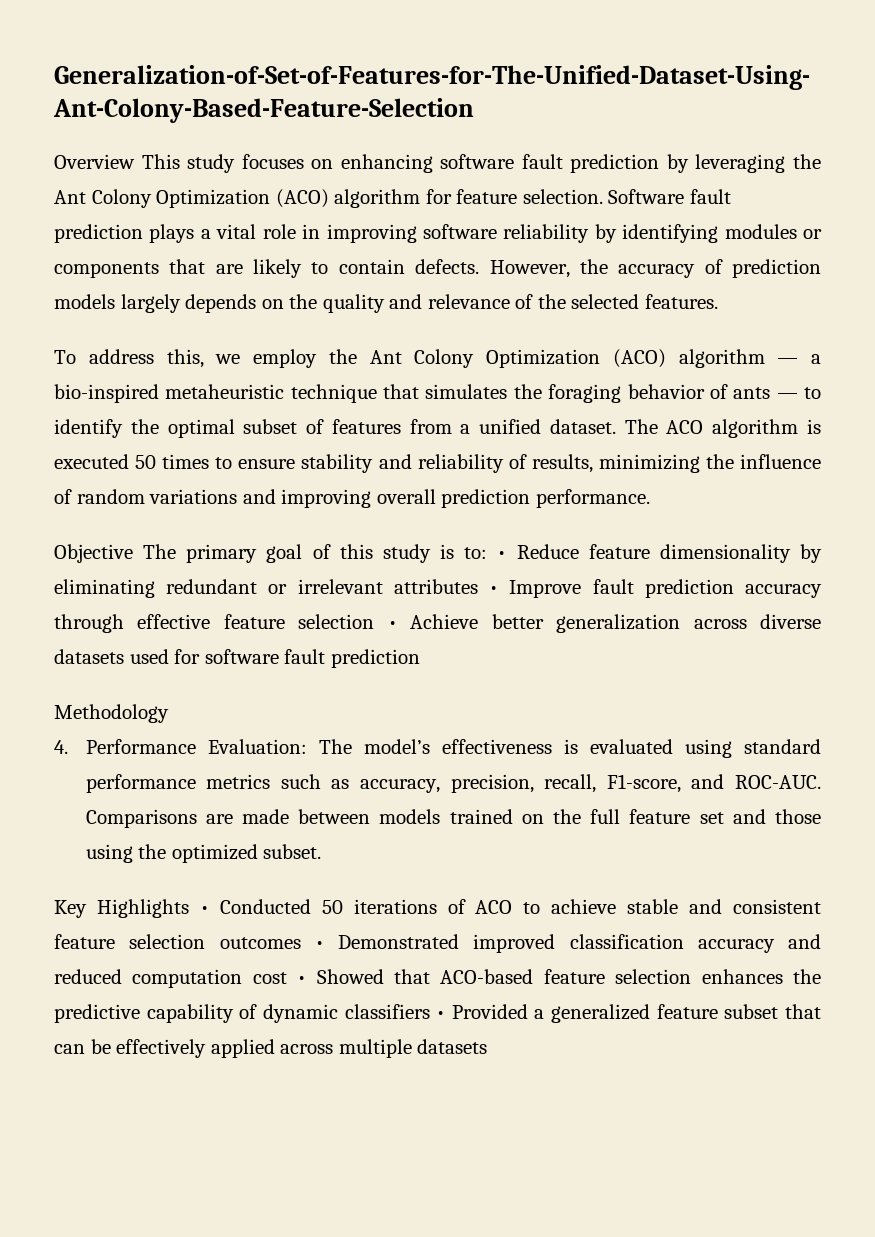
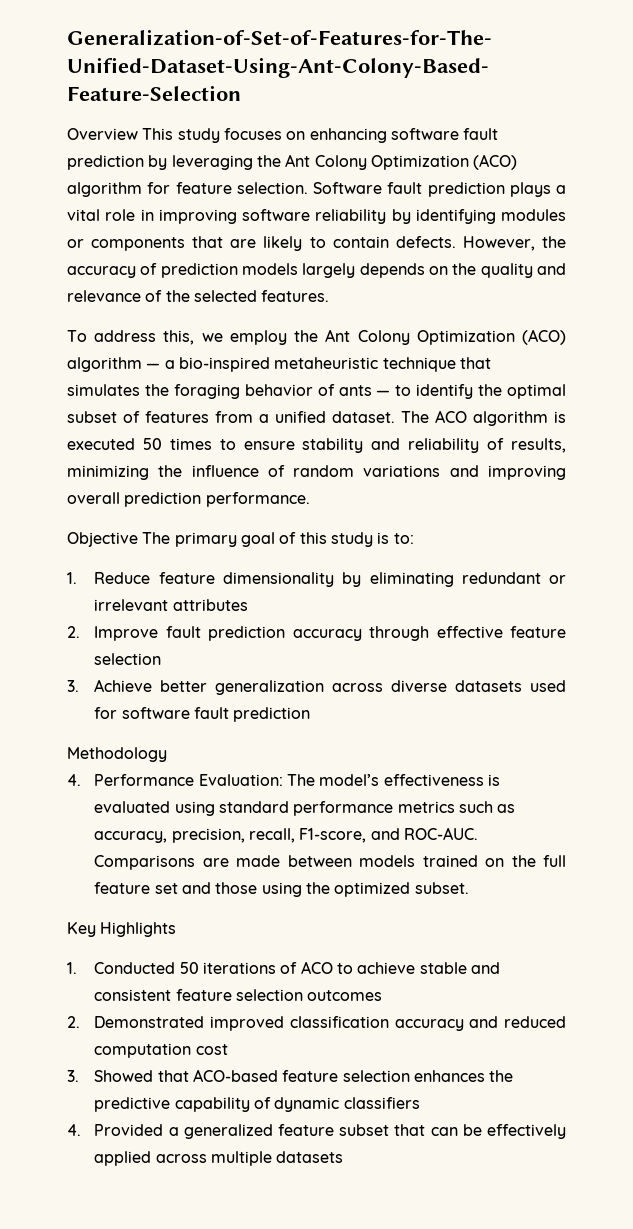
[497,551,507,559] • -> [67,572,77,584] // 1.
[489,586,499,594] • -> [67,626,80,638] // 2.
[387,621,397,629] • -> [67,680,79,692] // 3.
[199,906,209,914] • -> [67,962,77,974] // 1.
[314,941,324,949] • -> [67,1016,80,1028] // 2.
[297,976,307,984] • -> [67,1070,79,1082] // 3.
[436,1011,446,1019] • -> [67,1124,81,1136] // 4.

